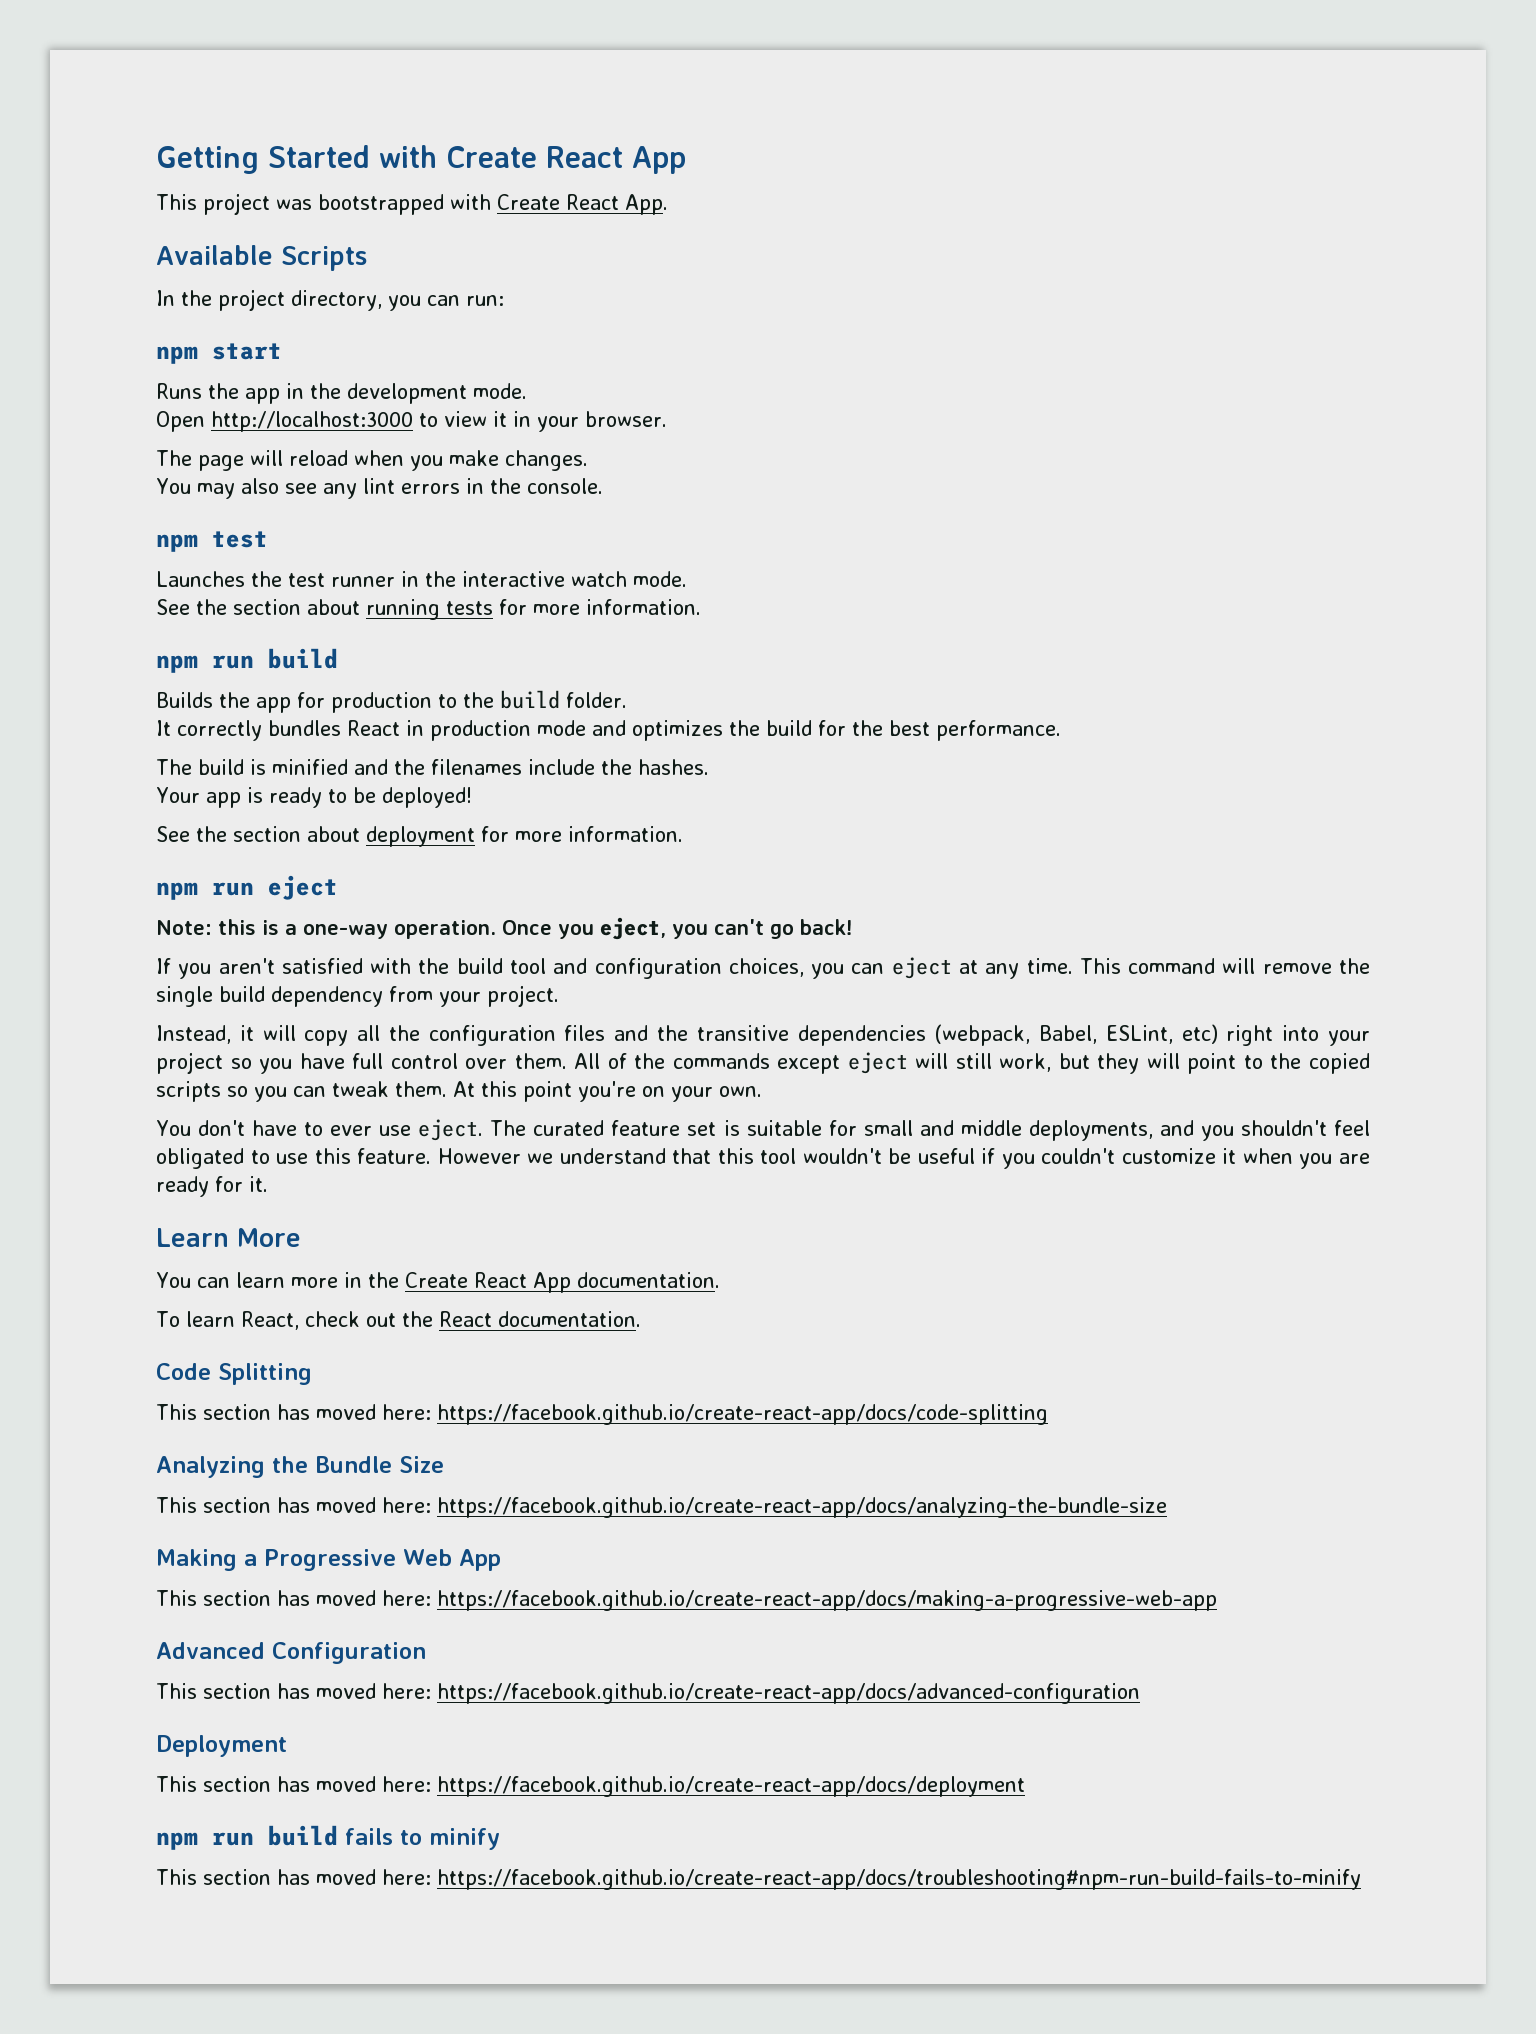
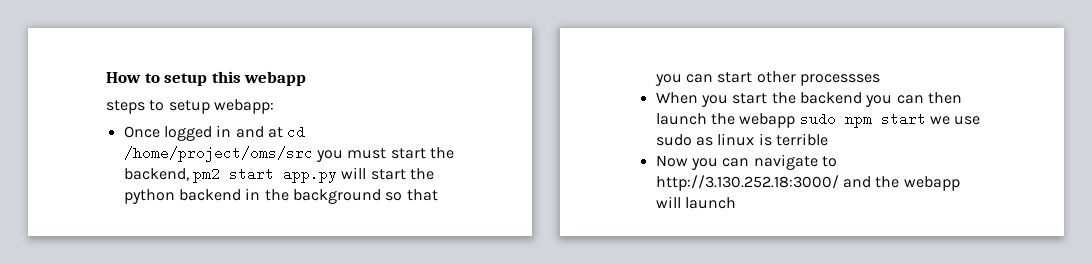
[156,145,686,174] [156,193,668,215] [156,245,367,271] [156,289,504,311] [156,343,282,364] [156,383,527,404] [156,411,667,432] [156,450,588,471] [156,478,603,499] [156,531,268,552] [156,571,687,587] [156,599,701,620] [156,648,338,673] [156,690,627,713] [156,720,1061,741] [156,759,709,775] [156,787,472,808] [156,826,683,847] [156,875,338,900] [156,917,853,940] [156,957,1371,979] [156,985,559,1007] [156,1024,1371,1046] [156,1052,1370,1074] [156,1081,762,1102] [156,1119,1370,1141] [156,1148,1371,1169] [156,1176,268,1197] [156,1228,301,1247] [156,1272,720,1293] [156,1311,641,1330] [156,1363,312,1385] [156,1404,1048,1425] [156,1456,444,1478] [156,1497,1167,1518] [156,1549,501,1571] [156,1590,1217,1611] [156,1642,426,1664] [156,1683,1140,1704] [156,1735,287,1757] [156,1776,1025,1797] [156,1825,500,1850] [156,1869,1361,1890] Getting Started with Create React App // This project was bootstrapped with Create React App. // Available Scripts // In the project directory, you can run: // npm start // Runs the app in the development mode. // Open http://localhost:3000 to view it in your browser. // The page will reload when you make changes. // You may also see any lint errors in the console. // npm test // Launches the test runner in the interactive watch mode. // See the section about running tests for more information. // npm run build // Builds the app for production to the build folder. // It correctly bundles React in production mode and optimizes the build for the best performance. // The build is minified and the filenames include the hashes. // Your app is ready to be deployed! // See the section about deployment for more information. // npm run eject // Note: this is a one-way operation. Once you eject, you can't go back! // If you aren't satisfied with the build tool and configuration choices, you can eject at any time. This command will remove the single build dependency from your project. // Instead, it will copy all the configuration files and the transitive dependencies (webpack, Babel, ESLint, etc) right into your project so you have full control over them. All of the commands except eject will still work, but they will point to the copied scripts so you can tweak them. At this point you're on your own. // You don't have to ever use eject. The curated feature set is suitable for small and middle deployments, and you shouldn't feel obligated to use this feature. However we understand that this tool wouldn't be useful if you couldn't customize it when you are ready for it. // Learn More // You can learn more in the Create React App documentation. // To learn React, check out the React documentation. // Code Splitting // This section has moved here: https://facebook.github.io/create-react-app/docs/code-splitting // Analyzing the Bundle Size // This section has moved here: https://facebook.github.io/create-react-app/docs/analyzing-the-bundle-size // Making a Progressive Web App // This section has moved here: https://facebook.github.io/create-react-app/docs/making-a-progressive-web-app // Advanced Configuration // This section has moved here: https://facebook.github.io/create-react-app/docs/advanced-configuration // Deployment // This section has moved here: https://facebook.github.io/create-react-app/docs/deployment // npm run build fails to minify // This section has moved here: https://facebook.github.io/create-react-app/docs/troubleshooting#npm-run-build-fails-to-minify -> [106,71,307,86] [106,99,274,114] [123,125,306,141] [123,146,454,162] [123,167,434,183] [123,188,438,204] [654,71,880,86] [655,92,962,107] [655,112,981,128] [655,133,828,146] [655,154,837,170] [655,175,960,191] [655,196,736,209] How to setup this webapp // steps to setup webapp: // Once logged in and at cd /home/project/oms/src you must start the backend, pm2 start app.py will start the python backend in the background so that you can start other processses // When you start the backend you can then launch the webapp sudo npm start we use sudo as linux is terrible // Now you can navigate to http://3.130.252.18:3000/ and the webapp will launch

